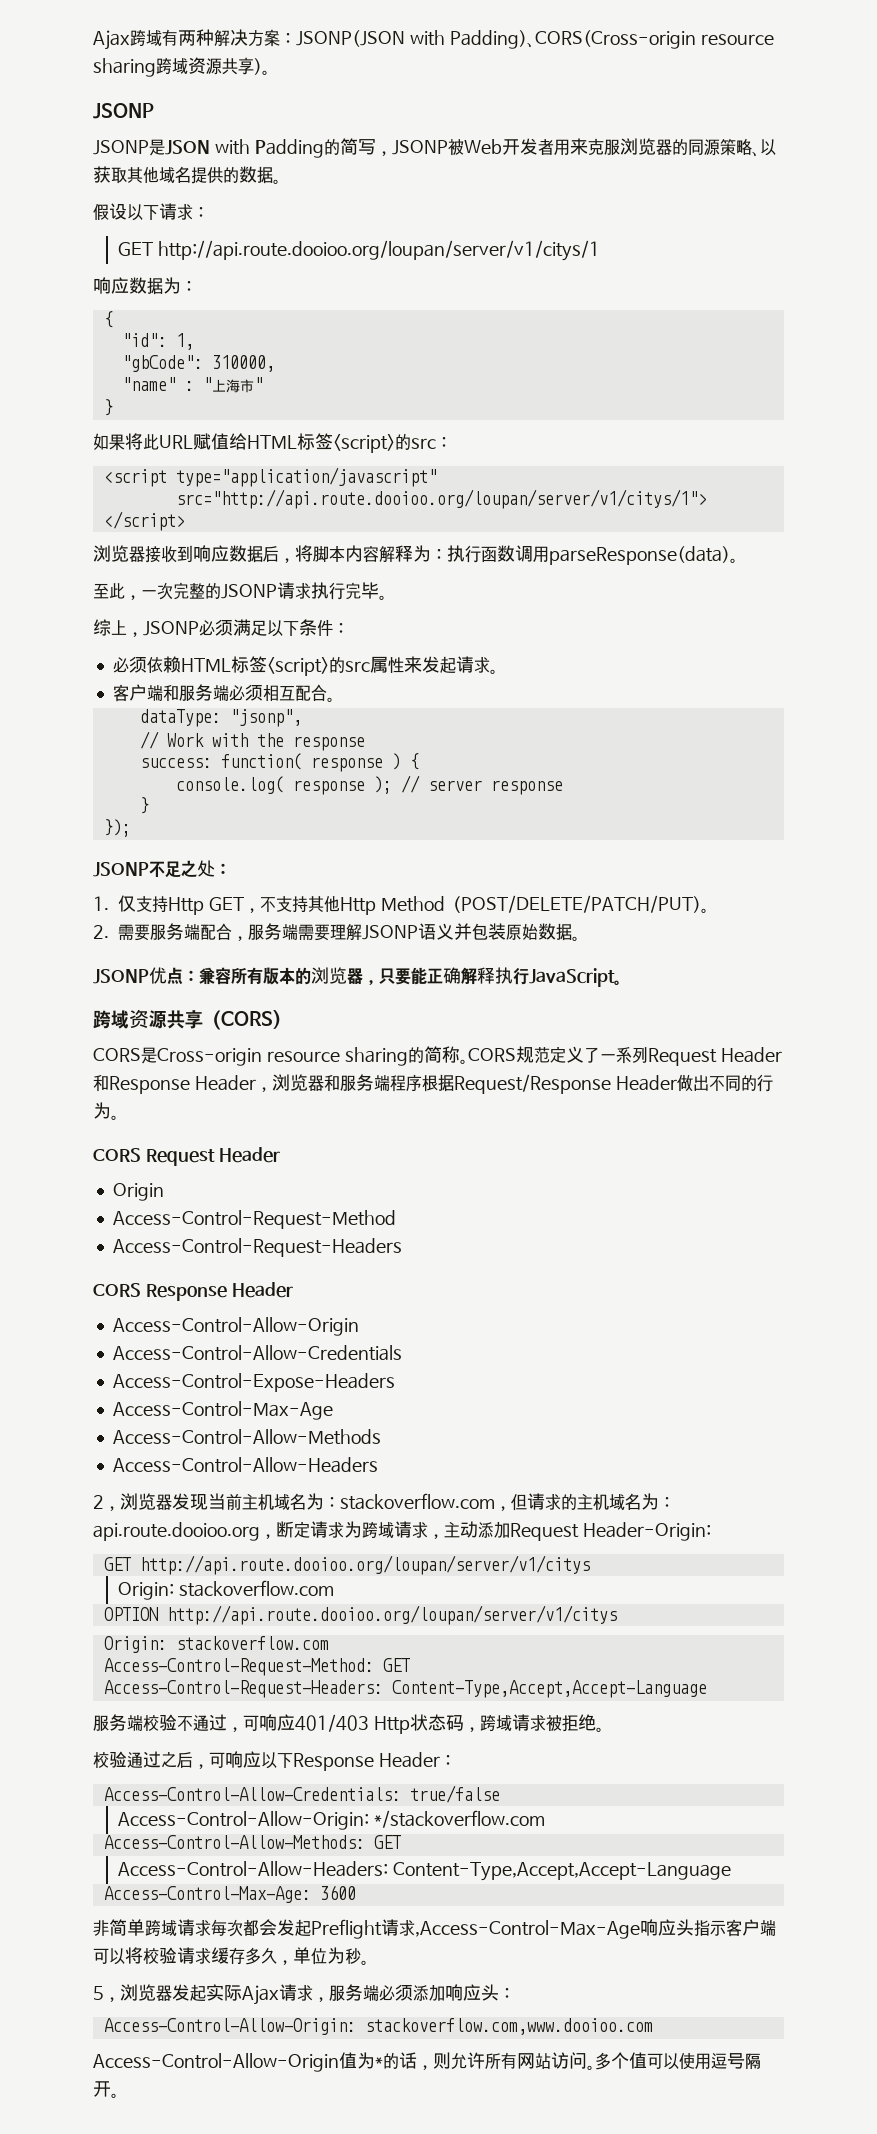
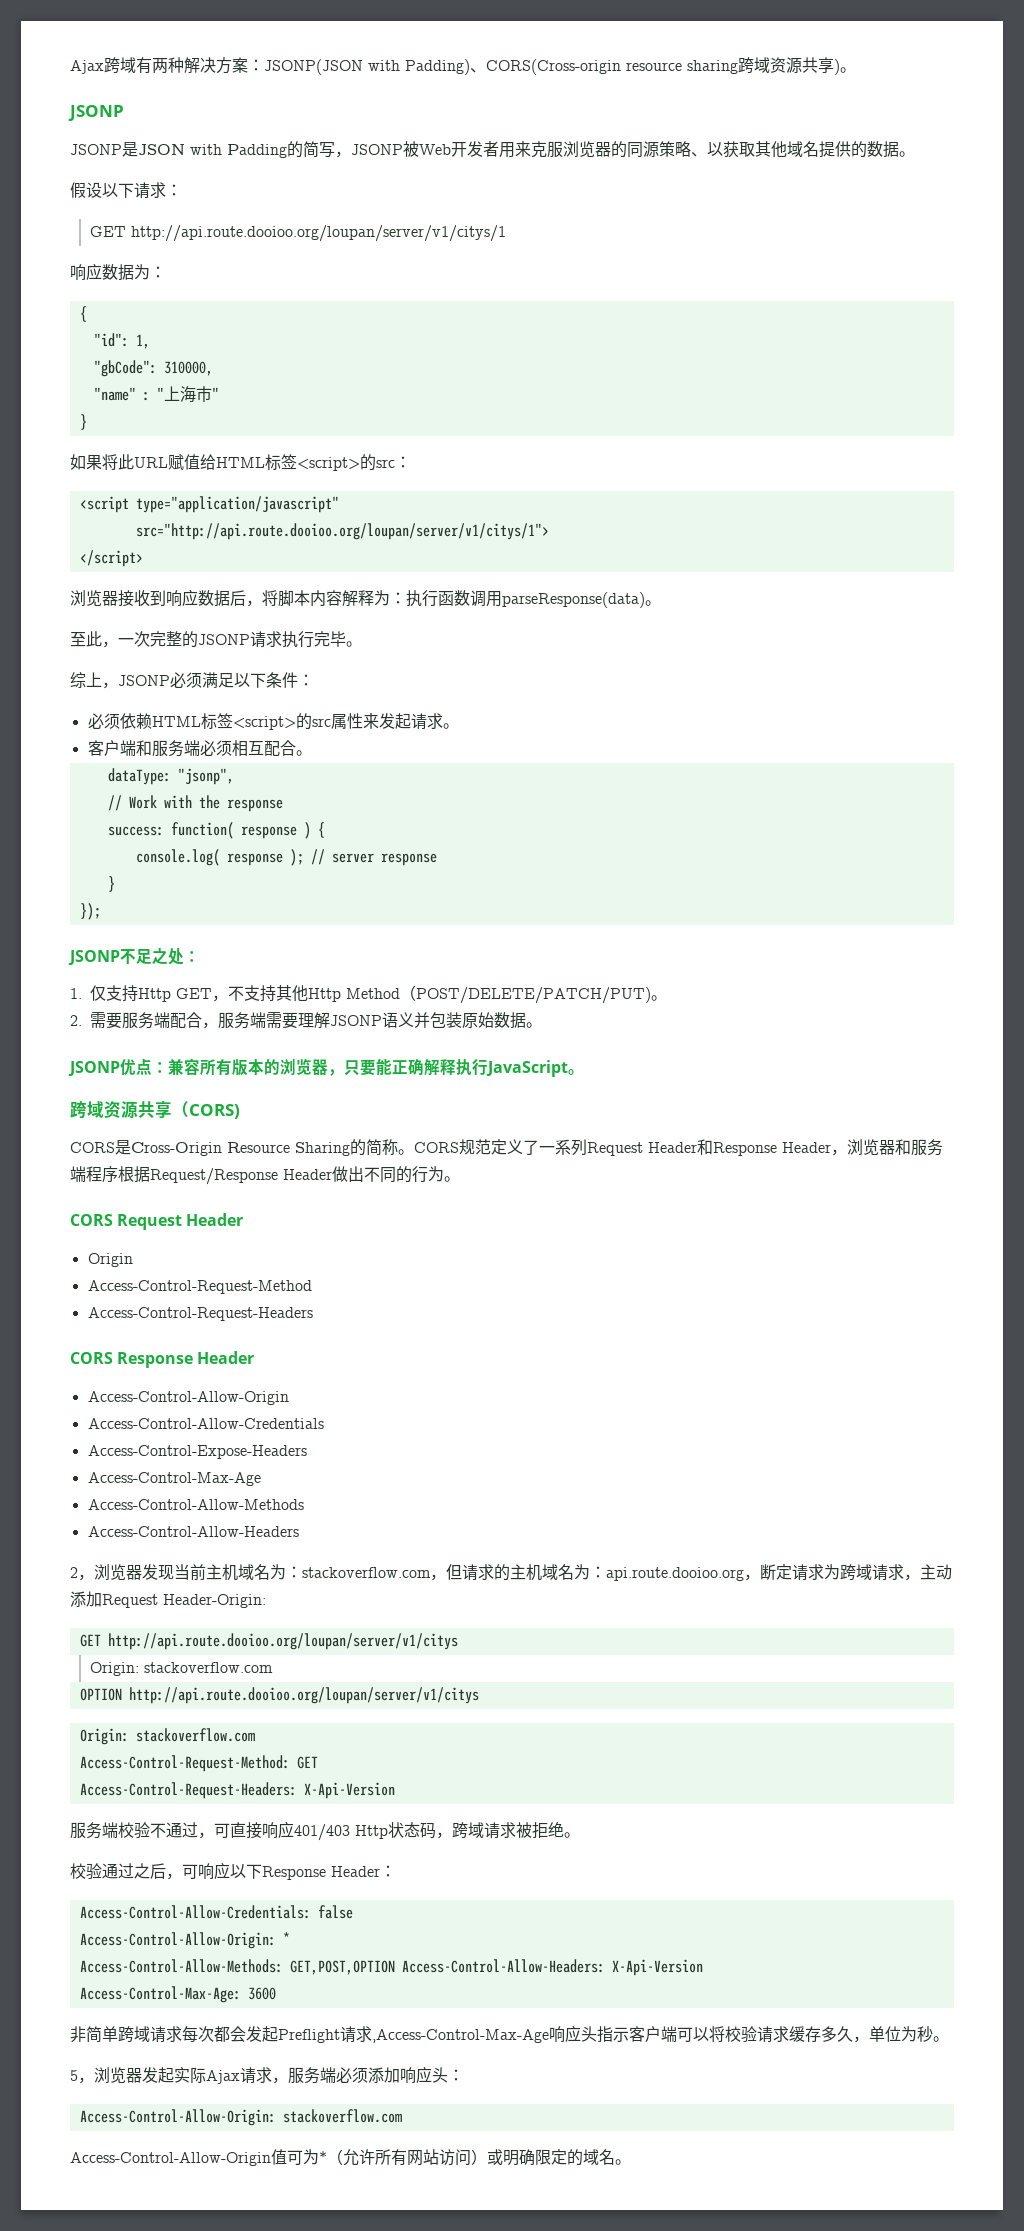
[157,1047,408,1066] Cross-origin resource sharing -> [131,1142,350,1156] Cross-Origin Resource Sharing
[391,1680,707,1698] Content-Type,Accept,Accept-Language -> [303,1782,395,1799] X-Api-Version
(259, 1723) none -> [230,1822,262,1839] 直接
[409,1785,500,1803] [118,1810,546,1830] true/false // Access-Control-Allow-Origin: */stackoverflow.com -> [317,1905,353,1919] [79,1932,290,1949] false // Access-Control-Allow-Origin: *
[373,1835,401,1849] [118,1861,732,1881] GET // Access-Control-Allow-Headers: Content-Type,Accept,Accept-Language -> [289,1959,703,1976] GET,POST,OPTION Access-Control-Allow-Headers: X-Api-Version
[364,2018,653,2035] stackoverflow.com,www.dooioo.com -> [282,2109,402,2123] stackoverflow.com
[357,2052,451,2070] 为*的话，则 -> [287,2149,343,2165] 可为*（
[587,2052,761,2070] [93,2081,111,2097] 。多个值可以使用逗号隔开 -> [471,2149,615,2166] ）或明确限定的域名

